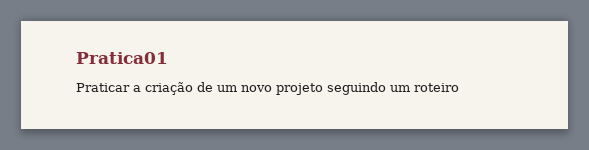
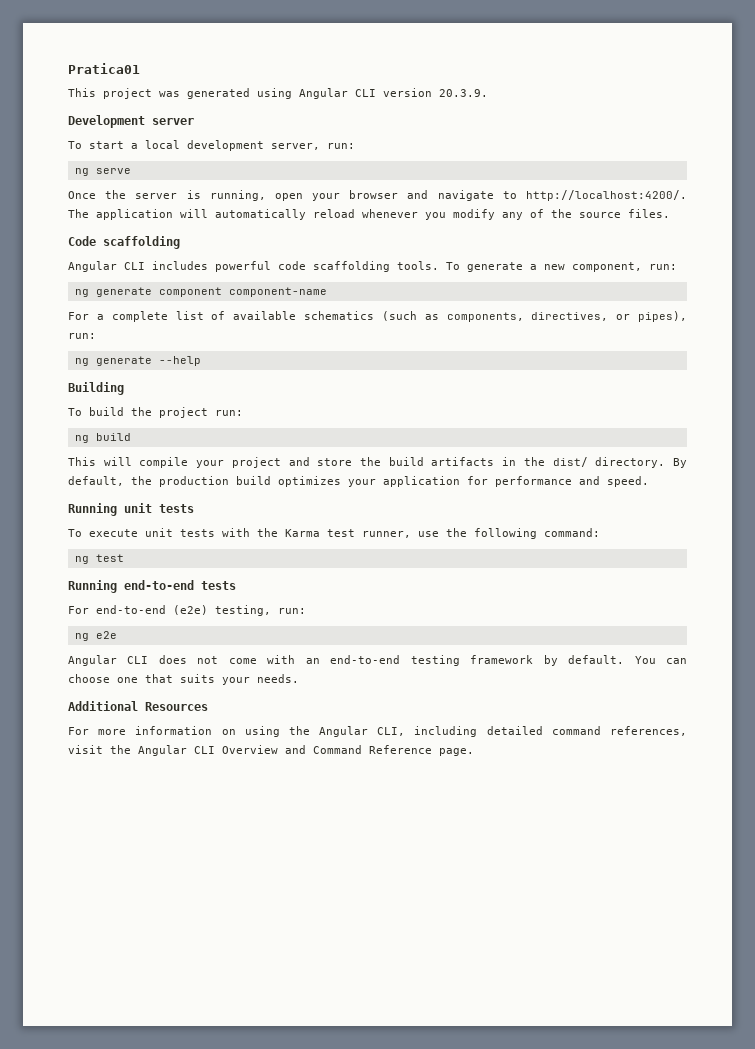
[76,82,459,95] Praticar a criação de um novo projeto seguindo um roteiro -> [68,88,488,99] [68,115,194,128] [68,140,355,151] [74,168,131,176] [68,190,687,201] [68,209,670,220] [68,236,180,249] [68,261,677,272] [74,287,327,297] [68,311,687,322] [68,333,96,339] [74,356,201,366] [68,382,124,395] [68,407,243,418] [74,433,131,443] [68,457,687,468] [68,476,649,487] [68,503,194,516] [68,528,600,539] [74,554,124,564] [68,580,236,593] [68,605,306,616] [74,631,117,641] [68,655,687,666] [68,674,299,685] [68,701,208,711] [68,726,687,737] [68,745,474,756] This project was generated using Angular CLI version 20.3.9. // Development server // To start a local development server, run: // ng serve // Once the server is running, open your browser and navigate to http://localhost:4200/. The application will automatically reload whenever you modify any of the source files. // Code scaffolding // Angular CLI includes powerful code scaffolding tools. To generate a new component, run: // ng generate component component-name // For a complete list of available schematics (such as components, directives, or pipes), run: // ng generate --help // Building // To build the project run: // ng build // This will compile your project and store the build artifacts in the dist/ directory. By default, the production build optimizes your application for performance and speed. // Running unit tests // To execute unit tests with the Karma test runner, use the following command: // ng test // Running end-to-end tests // For end-to-end (e2e) testing, run: // ng e2e // Angular CLI does not come with an end-to-end testing framework by default. You can choose one that suits your needs. // Additional Resources // For more information on using the Angular CLI, including detailed command references, visit the Angular CLI Overview and Command Reference page.

